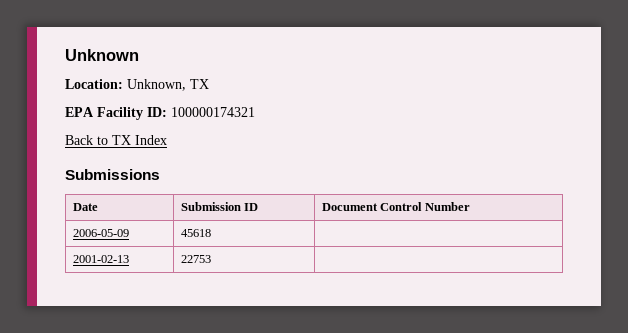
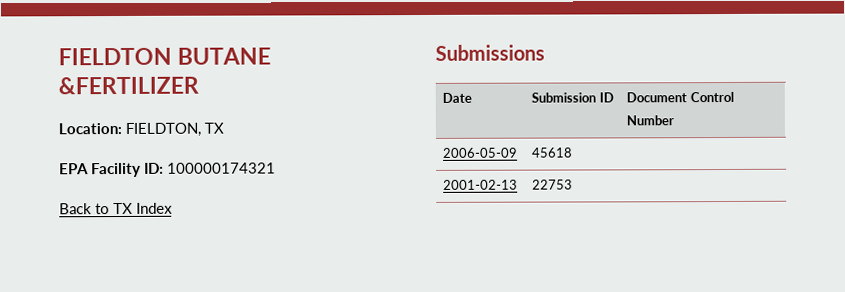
[65,49,139,61] Unknown -> [58,47,272,66] [58,76,199,95] FIELDTON BUTANE &FERTILIZER
[127,79,186,91] Unknown, -> [125,122,201,137] FIELDTON,

